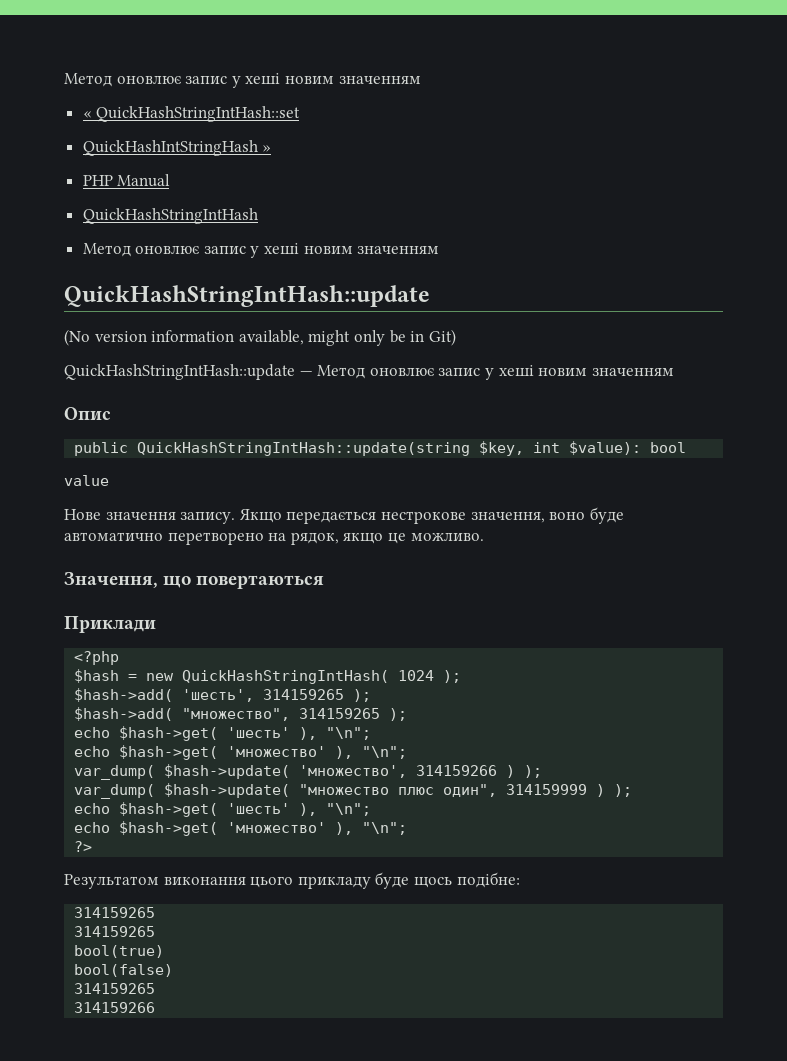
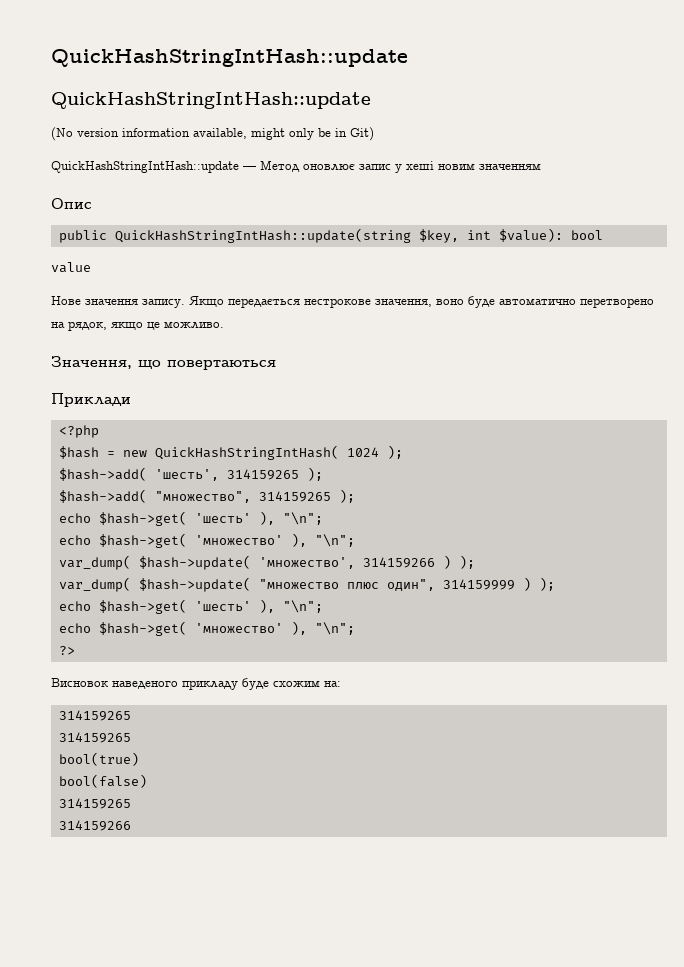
[64,73,421,88] [82,106,301,122] [82,140,272,156] [82,174,171,187] [82,208,258,224] [82,243,440,258] Метод оновлює запис у хеші новим значенням // « QuickHashStringIntHash::set // QuickHashIntStringHash » // PHP Manual // QuickHashStringIntHash // Метод оновлює запис у хеші новим значенням -> [51,49,408,67] QuickHashStringIntHash::update
[64,872,520,889] Результатом виконання цього прикладу буде щось подібне: -> [51,678,341,690] Висновок наведеного прикладу буде схожим на:

